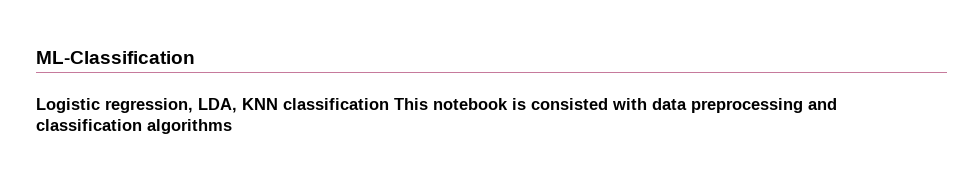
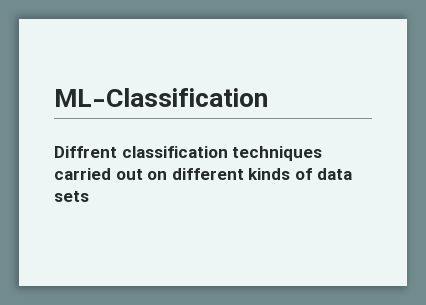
[36,98,837,113] [36,119,232,134] Logistic regression, LDA, KNN classification This notebook is consisted with data preprocessing and classification algorithms -> [54,146,323,161] [54,168,352,180] [54,191,89,202] Diffrent classification techniques carried out on different kinds of data sets

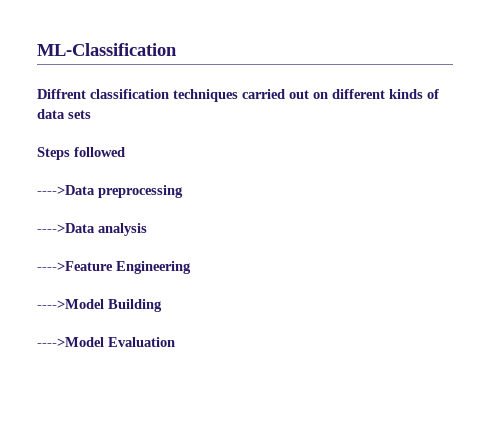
(89, 196) none -> [37,147,125,160] [37,185,183,198] [37,223,147,236] [37,261,191,274] [37,299,162,312] [37,337,175,347] // Steps followed // ---->Data preprocessing // ---->Data analysis // ---->Feature Engineering // ---->Model Building // ---->Model Evaluation

